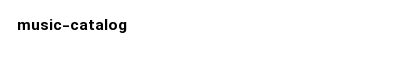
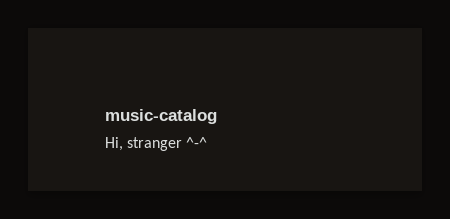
(127, 26) none -> [105,137,208,151] // Hi, stranger ^-^

